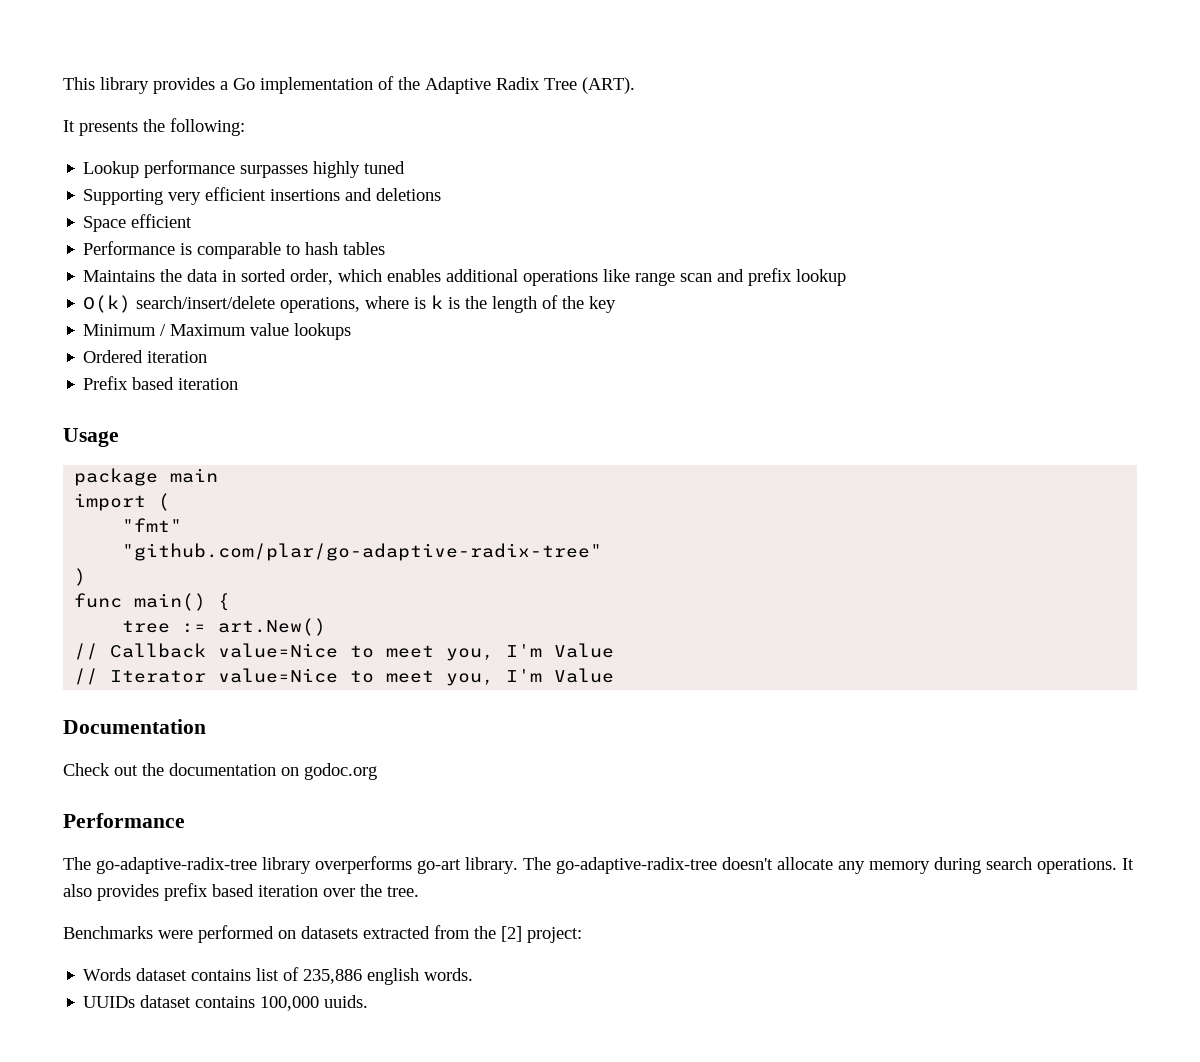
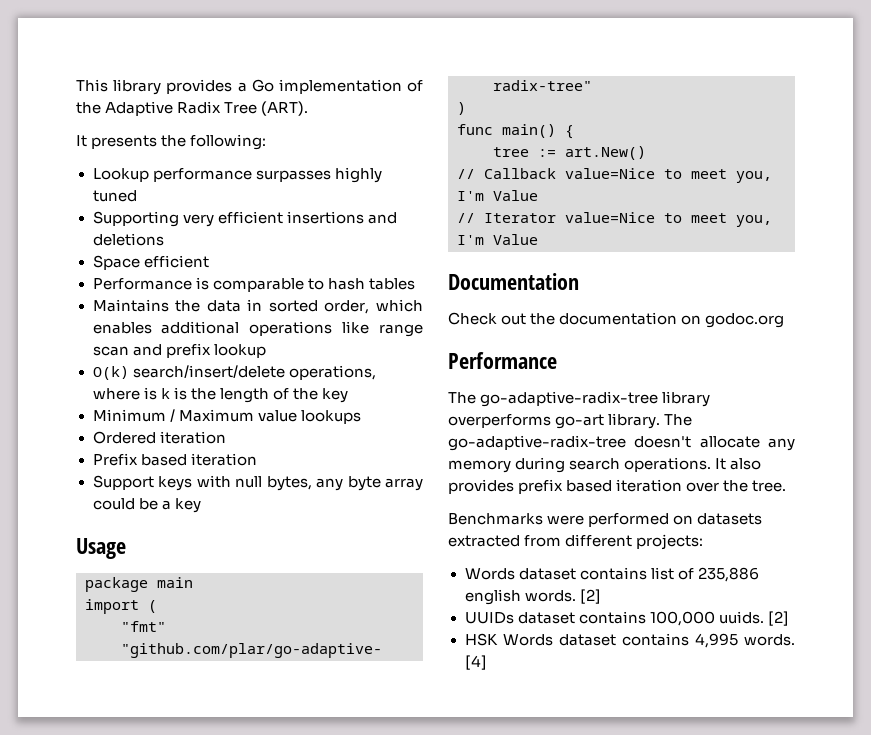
(239, 384) none -> [92,475,423,491] [92,498,201,513] // Support keys with null bytes, any byte array could be a key
[474,926,582,943] the [2] project: -> [565,534,704,550] different projects:
(474, 974) none -> [579,589,601,604] [2]
(369, 1001) none -> [767,611,789,626] [464,633,795,648] [464,655,487,670] [2] // HSK Words dataset contains 4,995 words. [4]

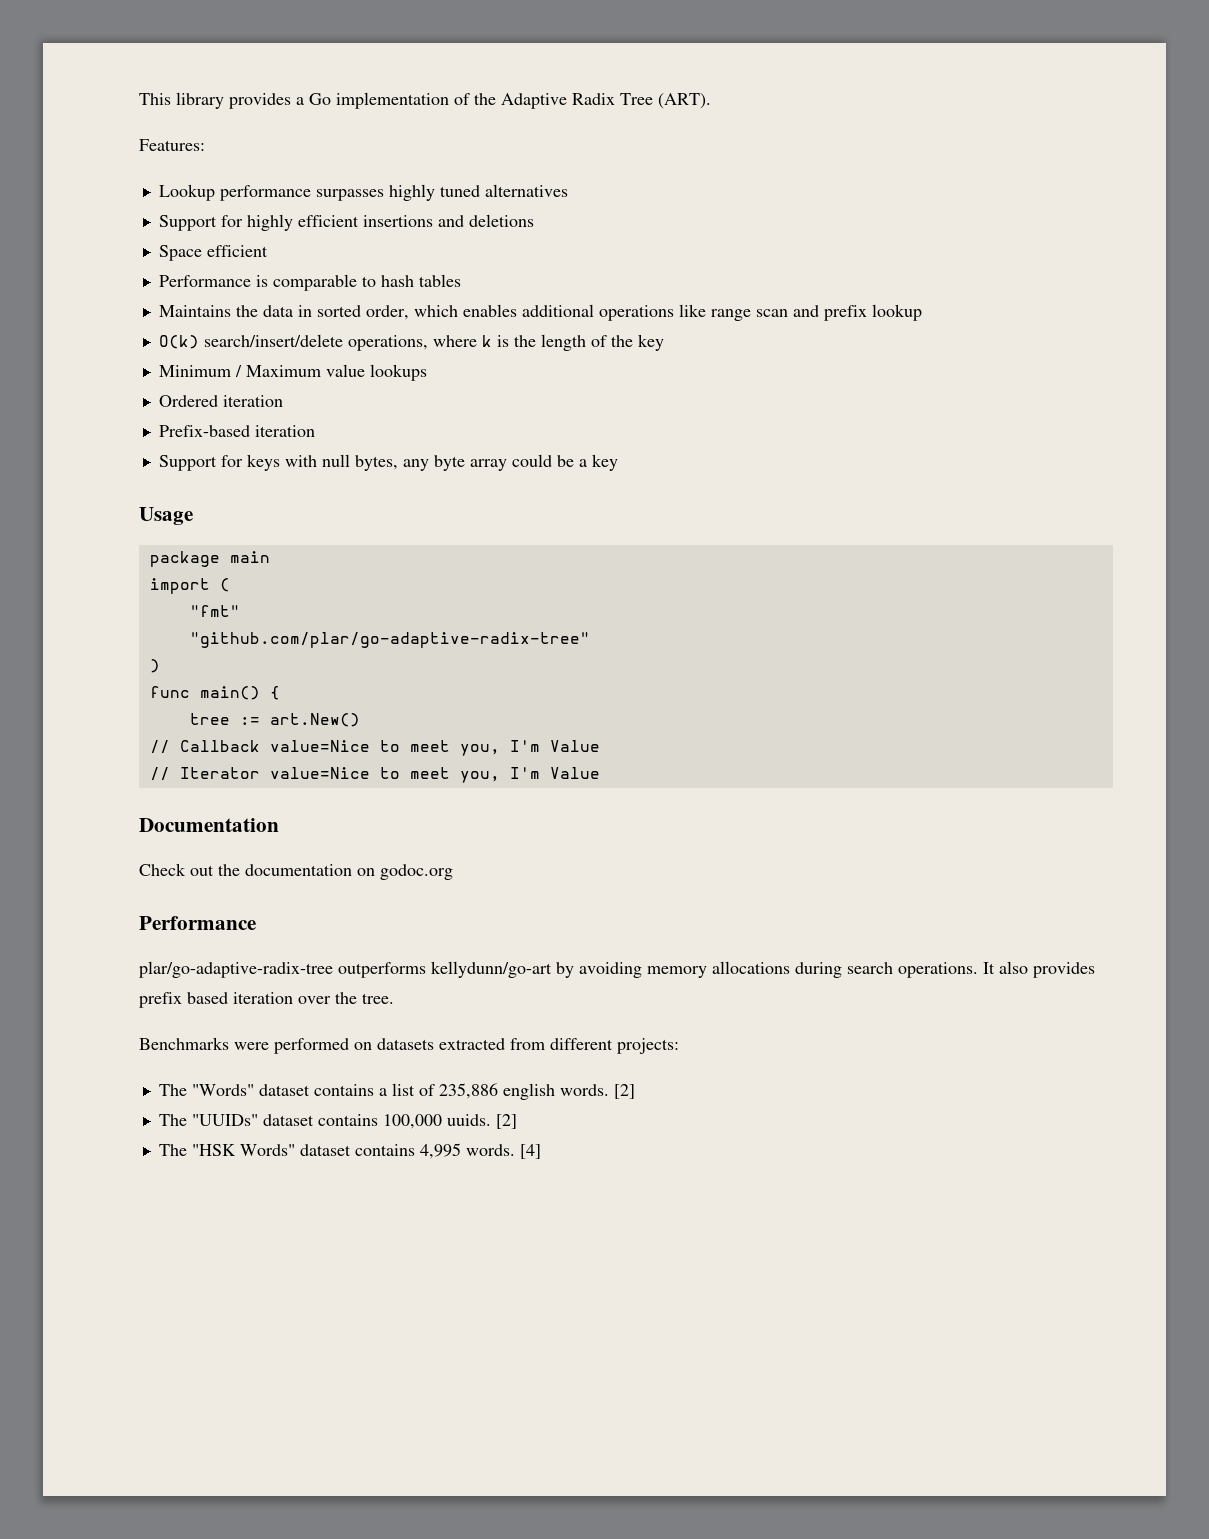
[76,134,267,150] It presents the following: -> [139,139,205,151] Features:
[92,211,214,227] // Supporting very -> [484,184,568,197] [158,214,293,231] alternatives // Support for highly
[143,387,157,400] is -> (477, 341) none
[92,453,187,466] Prefix based -> [158,425,250,437] Prefix-based
(154, 482) none -> [220,455,243,467] for
[448,391,711,407] [448,413,693,429] [448,435,795,451] [448,460,511,473] The go-adaptive-radix-tree library overperforms go-art library. The go-adaptive-radix-tree doesn't allocate any memory -> [139,961,790,978] plar/go-adaptive-radix-tree outperforms kellydunn/go-art by avoiding memory allocations
[464,567,647,580] Words dataset contains -> [158,1084,387,1096] The "Words" dataset contains a
[464,612,514,624] UUIDs -> [158,1114,258,1126] The "UUIDs"
[464,633,553,646] HSK Words -> [158,1144,295,1156] The "HSK Words"

